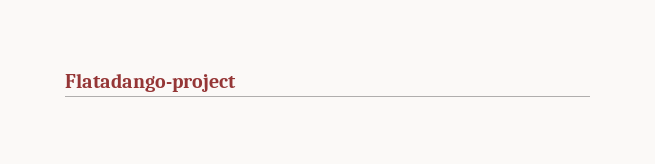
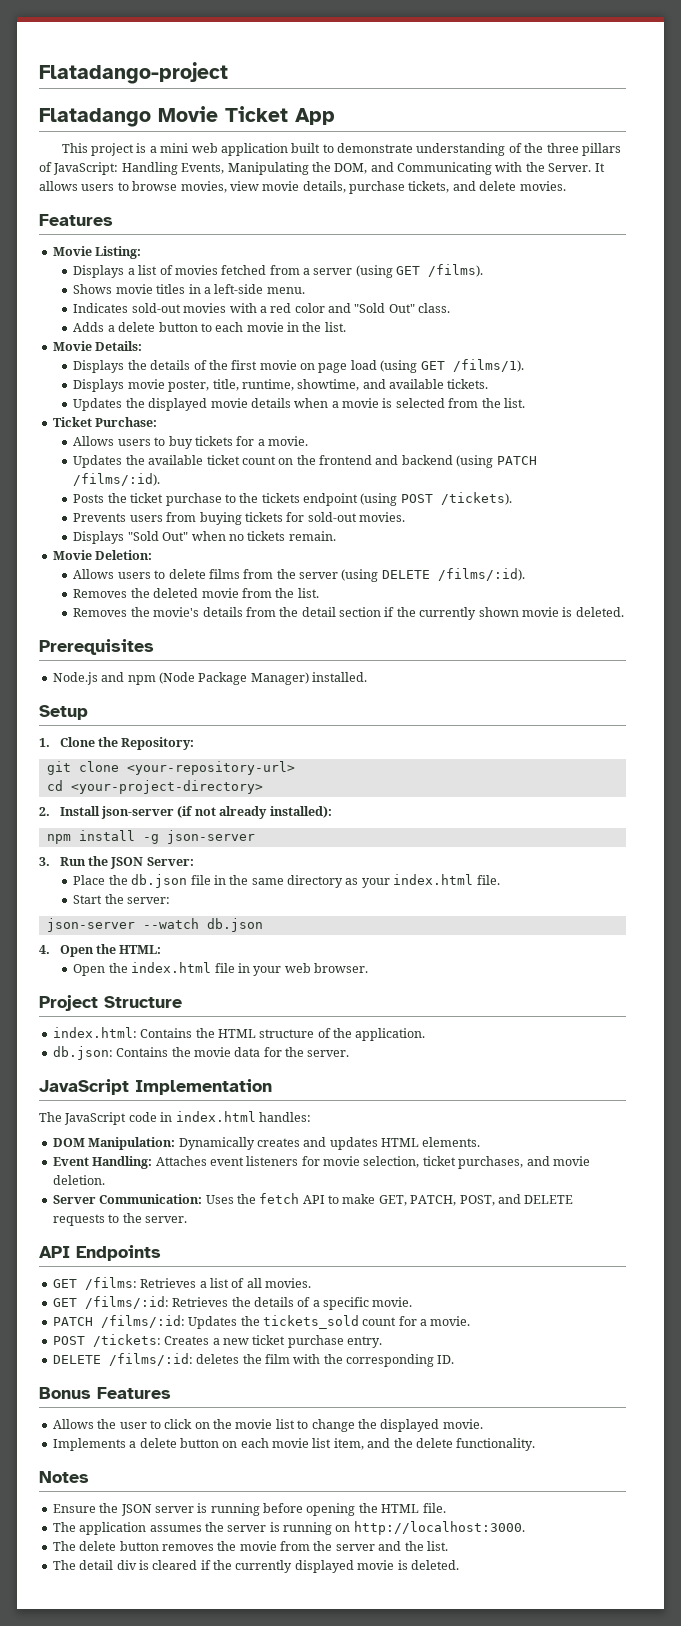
(236, 82) none -> [39,106,335,127] [61,143,621,156] [39,162,605,175] [39,181,566,194] [39,214,113,226] [52,246,142,259] [73,264,484,278] [73,284,305,294] [73,303,451,313] [73,322,346,332] [52,341,143,351] [73,359,524,373] [73,379,489,392] [73,398,525,411] [52,417,158,427] [73,436,309,449] [73,455,537,468] [73,473,161,486] [73,492,512,506] [73,512,406,525] [73,531,336,544] [52,550,153,560] [73,568,525,582] [73,588,319,598] [73,607,624,620] [39,639,154,655] [52,672,367,685] [39,705,88,720] [39,737,195,750] [46,761,295,775] [46,780,263,794] [39,806,332,819] [46,830,255,844] [39,856,194,869] [73,874,500,888] [73,894,171,904] [46,918,263,932] [39,944,162,957] [73,962,369,976] [39,995,182,1011] [52,1027,426,1041] [52,1046,350,1060] [39,1079,272,1095] [39,1111,311,1125] [52,1137,481,1150] [52,1156,590,1169] [52,1175,105,1185] [52,1193,574,1206] [52,1213,187,1226] [39,1245,161,1261] [52,1277,311,1290] [52,1296,413,1310] [52,1315,471,1329] [52,1334,382,1348] [52,1353,455,1367] [39,1387,171,1399] [52,1419,483,1432] [52,1438,536,1451] [39,1471,89,1483] [52,1503,446,1516] [52,1521,525,1535] [52,1541,448,1551] [52,1560,459,1573] // Flatadango Movie Ticket App // This project is a mini web application built to demonstrate understanding of the three pillars of JavaScript: Handling Events, Manipulating the DOM, and Communicating with the Server. It allows users to browse movies, view movie details, purchase tickets, and delete movies. // Features // Movie Listing: // Displays a list of movies fetched from a server (using GET /films). // Shows movie titles in a left-side menu. // Indicates sold-out movies with a red color and "Sold Out" class. // Adds a delete button to each movie in the list. // Movie Details: // Displays the details of the first movie on page load (using GET /films/1). // Displays movie poster, title, runtime, showtime, and available tickets. // Updates the displayed movie details when a movie is selected from the list. // Ticket Purchase: // Allows users to buy tickets for a movie. // Updates the available ticket count on the frontend and backend (using PATCH /films/:id). // Posts the ticket purchase to the tickets endpoint (using POST /tickets). // Prevents users from buying tickets for sold-out movies. // Displays "Sold Out" when no tickets remain. // Movie Deletion: // Allows users to delete films from the server (using DELETE /films/:id). // Removes the deleted movie from the list. // Removes the movie's details from the detail section if the currently shown movie is deleted. // Prerequisites // Node.js and npm (Node Package Manager) installed. // Setup // 1. Clone the Repository: // git clone <your-repository-url> // cd <your-project-directory> // 2. Install json-server (if not already installed): // npm install -g json-server // 3. Run the JSON Server: // Place the db.json file in the same directory as your index.html file. // Start the server: // json-server --watch db.json // 4. Open the HTML: // Open the index.html file in your web browser. // Project Structure // index.html: Contains the HTML structure of the application. // db.json: Contains the movie data for the server. // JavaScript Implementation // The JavaScript code in index.html handles: // DOM Manipulation: Dynamically creates and updates HTML elements. // Event Handling: Attaches event listeners for movie selection, ticket purchases, and movie deletion. // Server Communication: Uses the fetch API to make GET, PATCH, POST, and DELETE requests to the server. // API Endpoints // GET /films: Retrieves a list of all movies. // GET /films/:id: Retrieves the details of a specific movie. // PATCH /films/:id: Updates the tickets_sold count for a movie. // POST /tickets: Creates a new ticket purchase entry. // DELETE /films/:id: deletes the film with the corresponding ID. // Bonus Features // Allows the user to click on the movie list to change the displayed movie. // Implements a delete button on each movie list item, and the delete functionality. // Notes // Ensure the JSON server is running before opening the HTML file. // The application assumes the server is running on http://localhost:3000. // The delete button removes the movie from the server and the list. // The detail div is cleared if the currently displayed movie is deleted.

